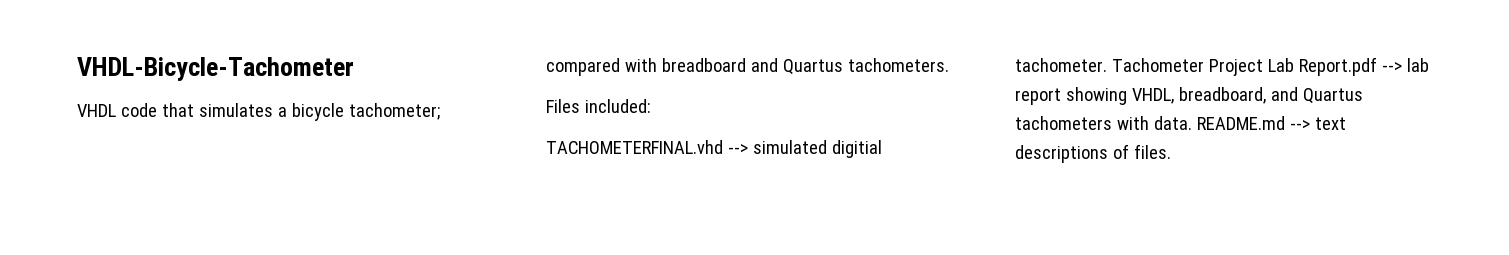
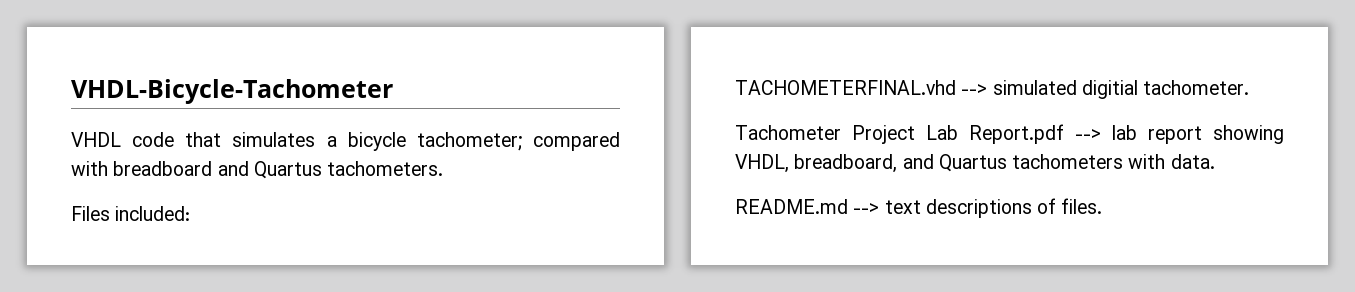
(1107, 65) none -> (1250, 87) //
(1192, 123) none -> (1215, 161) //

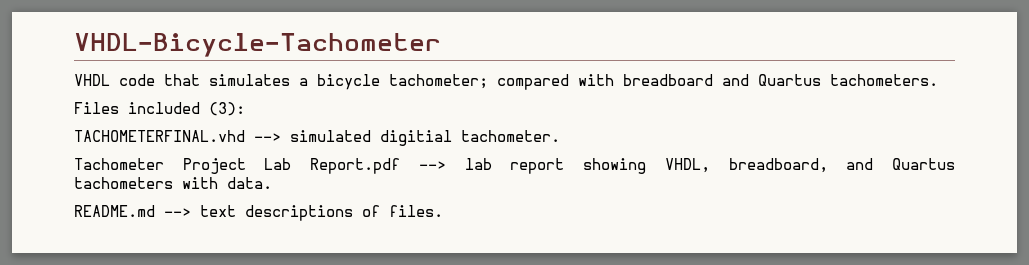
[115,206,191,221] included: -> [128,102,245,116] included (3):

